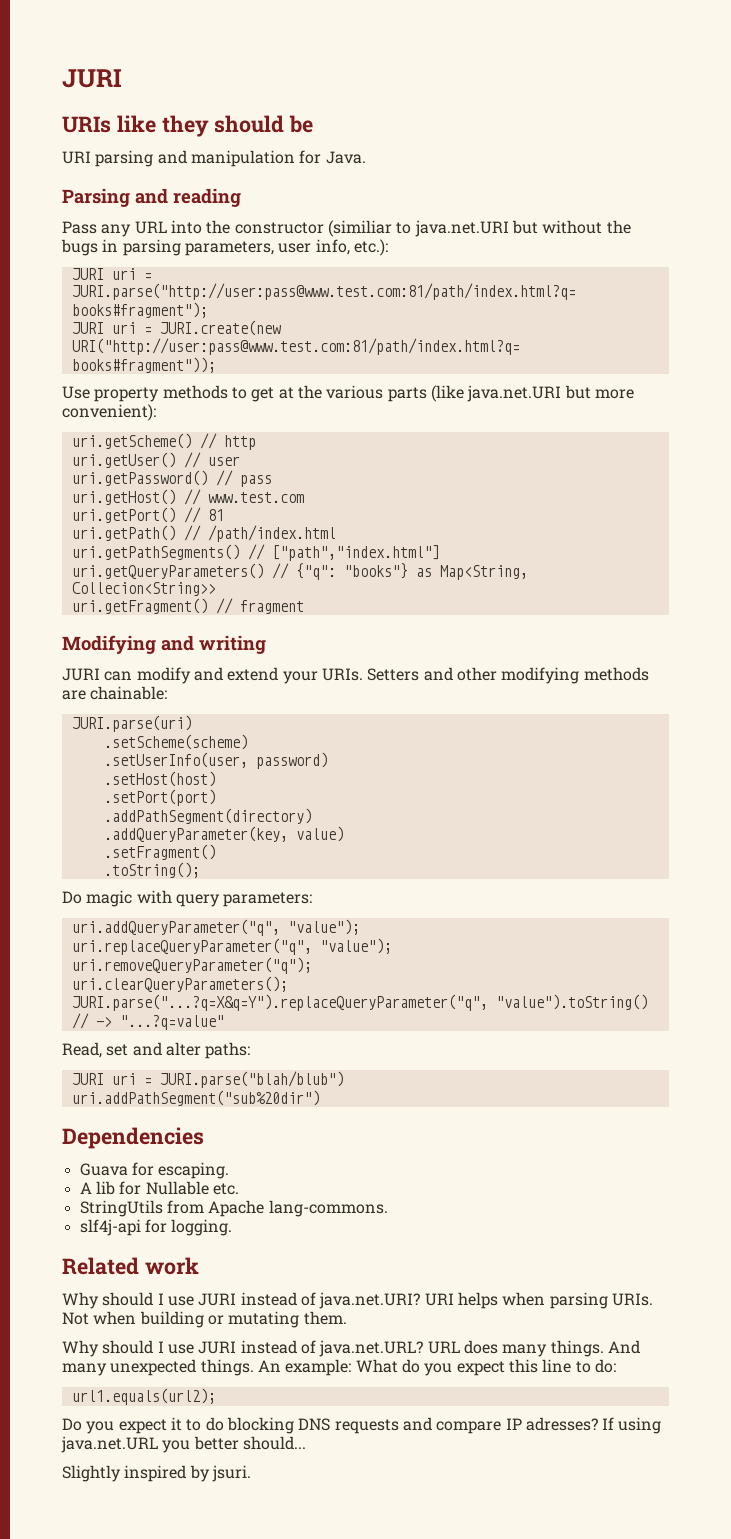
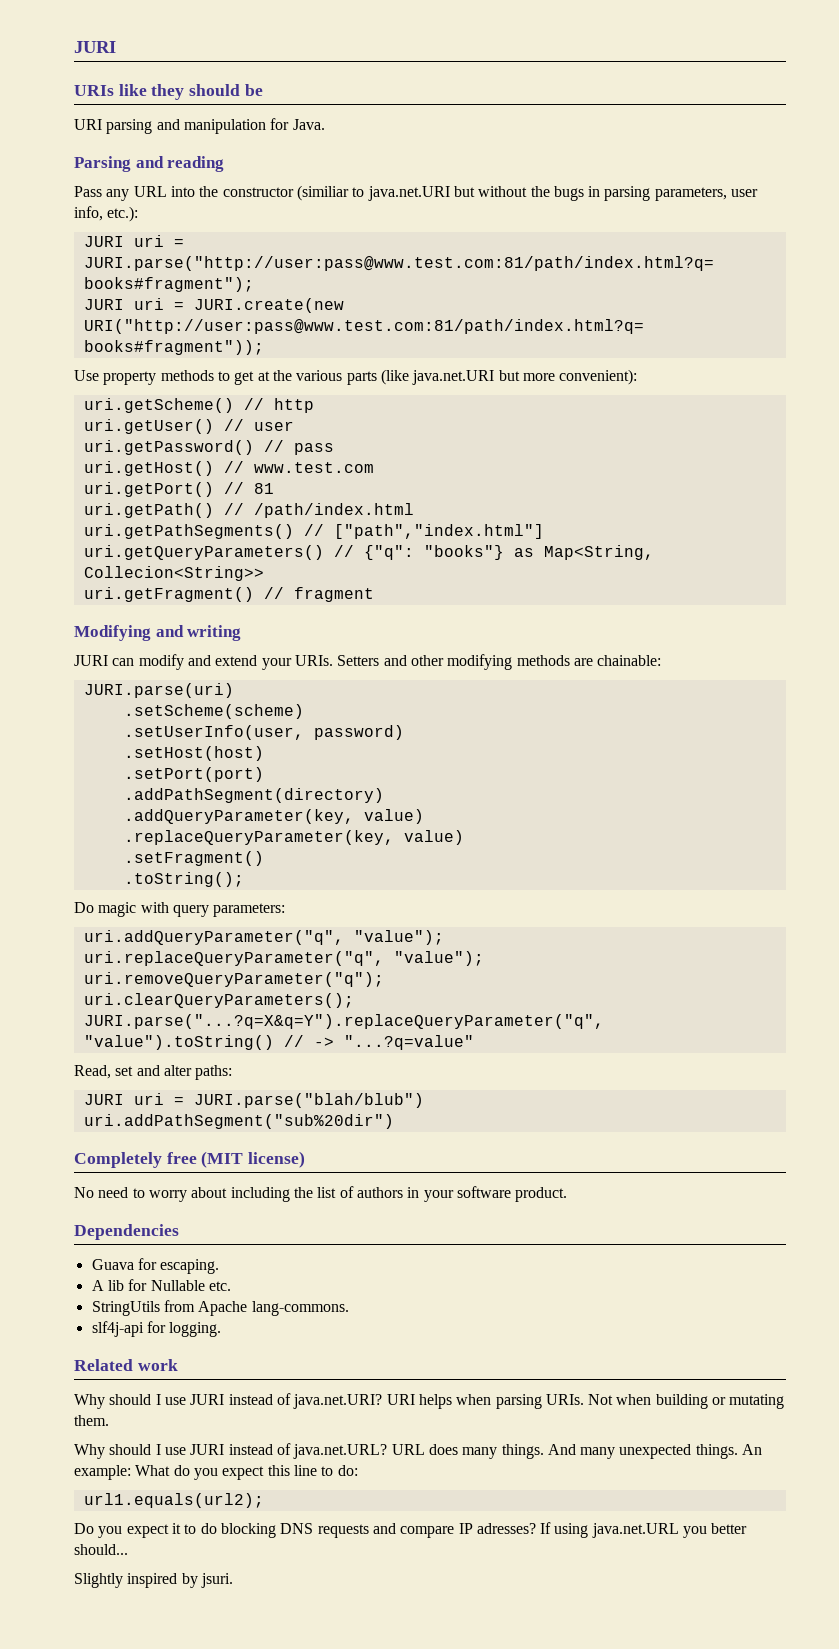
(344, 834) none -> [123,830,464,845] // .replaceQueryParameter(key, value)
(320, 1098) none -> [74,1151,306,1168] [74,1186,568,1202] // Completely free (MIT license) // No need to worry about including the list of authors in your software product.

